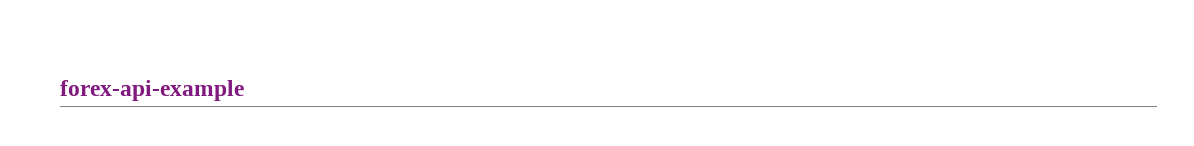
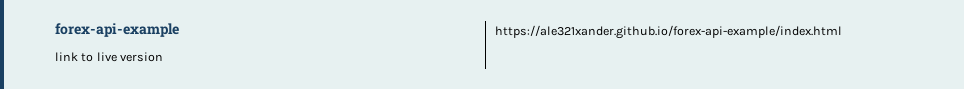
(244, 90) none -> [55,52,164,62] [495,25,842,39] // link to live version https://ale321xander.github.io/forex-api-example/index.html

